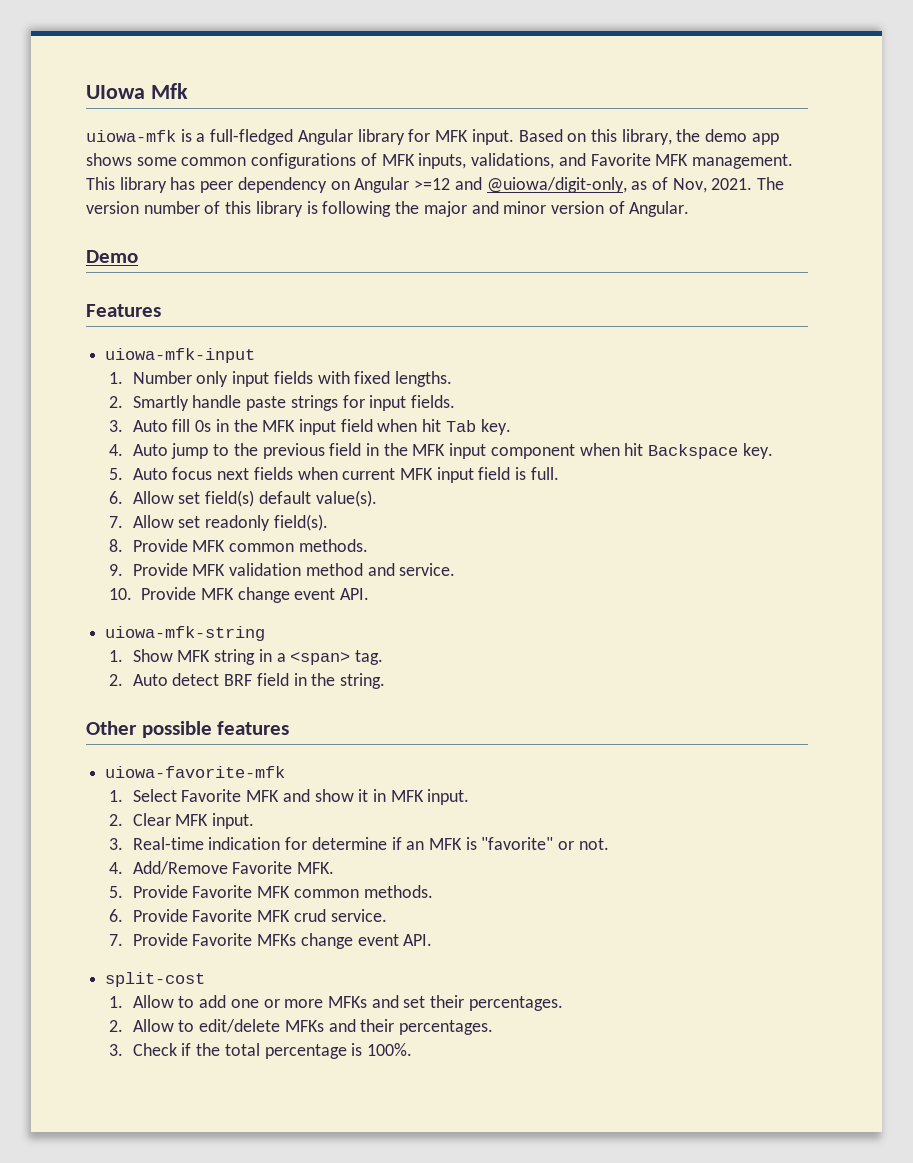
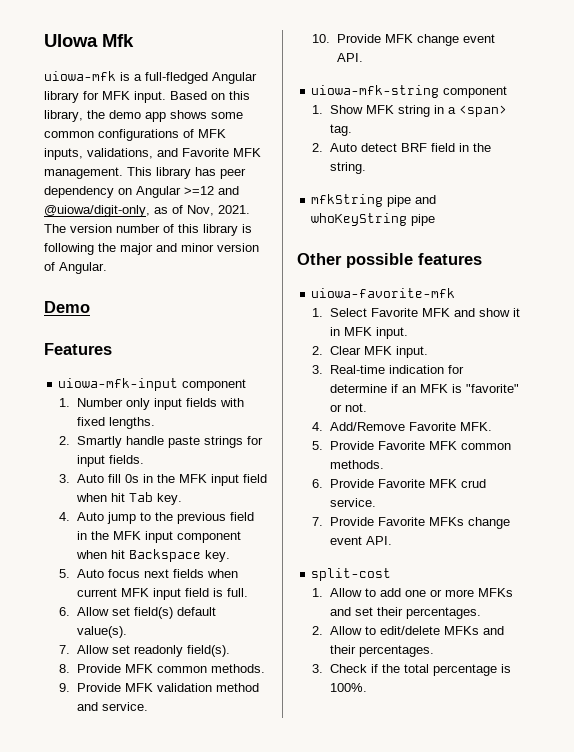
(256, 355) none -> [182,379,247,391] component
(266, 633) none -> [443,86,508,98] component
(386, 681) none -> [311,194,437,207] [311,213,436,226] // mfkString pipe and whoKeyString pipe

